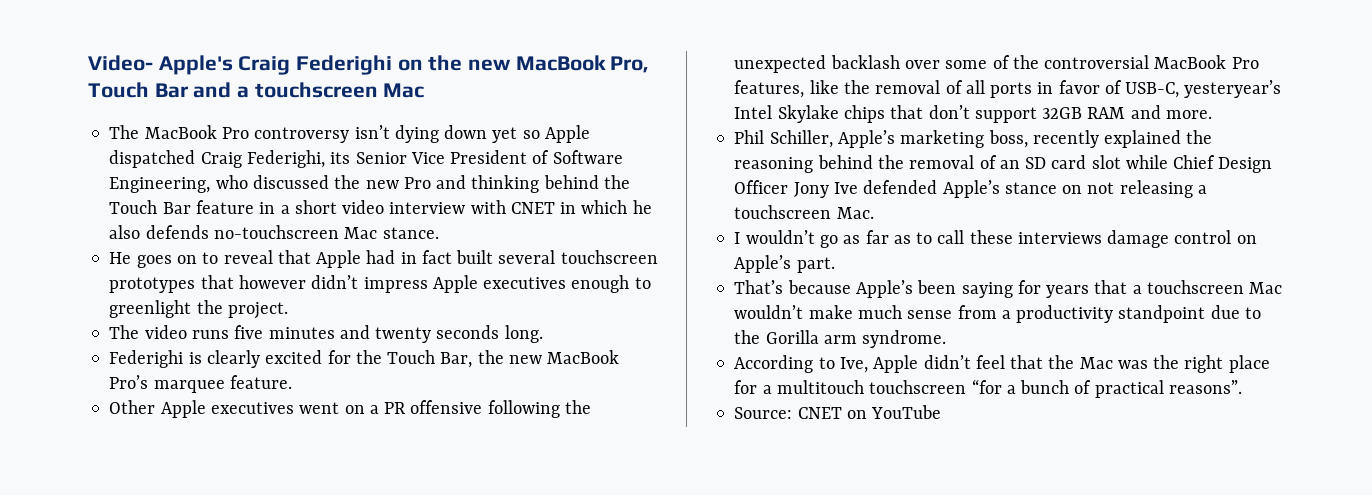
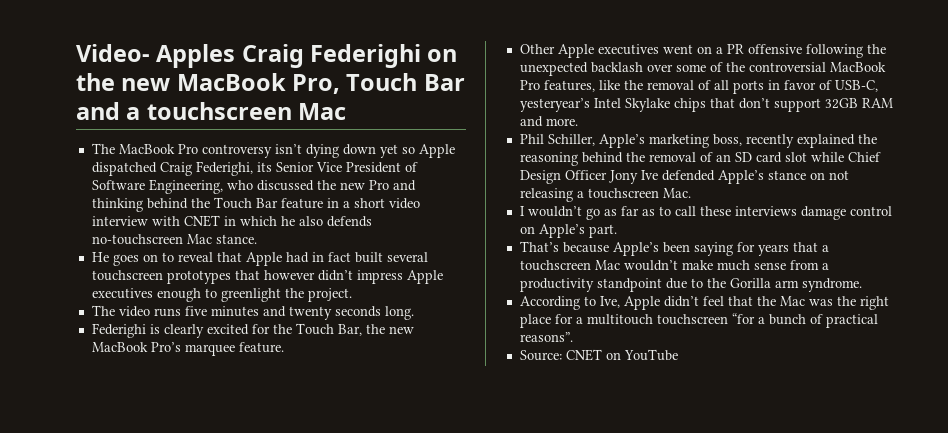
[158,55,233,75] Apple's -> [156,44,236,68] Apples

